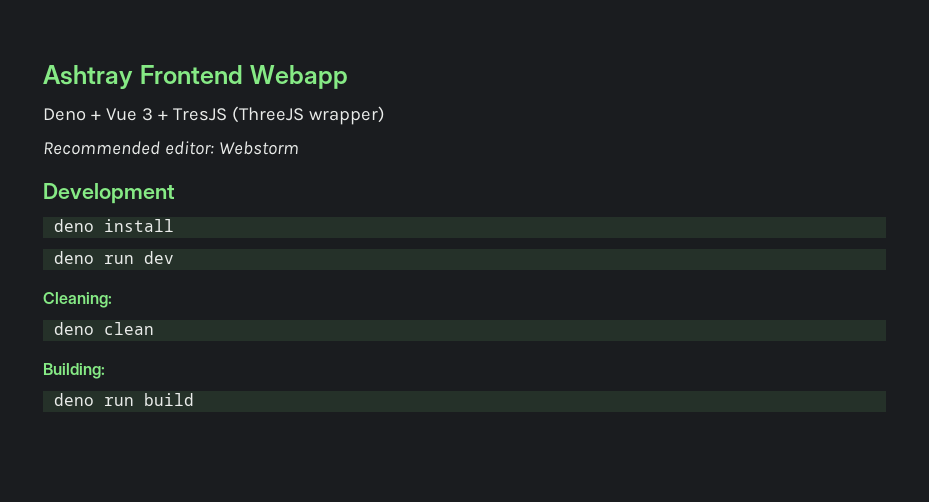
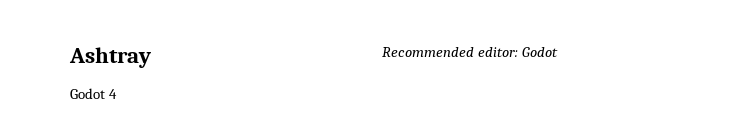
[139,65,348,89] [43,106,385,125] [43,141,299,155] [43,183,175,204] [54,219,175,232] [54,251,175,264] [43,292,112,308] [54,322,155,335] [43,363,105,379] [54,393,195,406] Frontend Webapp // Deno + Vue 3 + TresJS (ThreeJS wrapper) // Recommended editor: Webstorm // Development // deno install // deno run dev // Cleaning: // deno clean // Building: // deno run build -> [70,88,117,99] [382,47,558,57] // Godot 4 // Recommended editor: Godot

